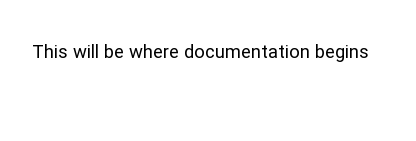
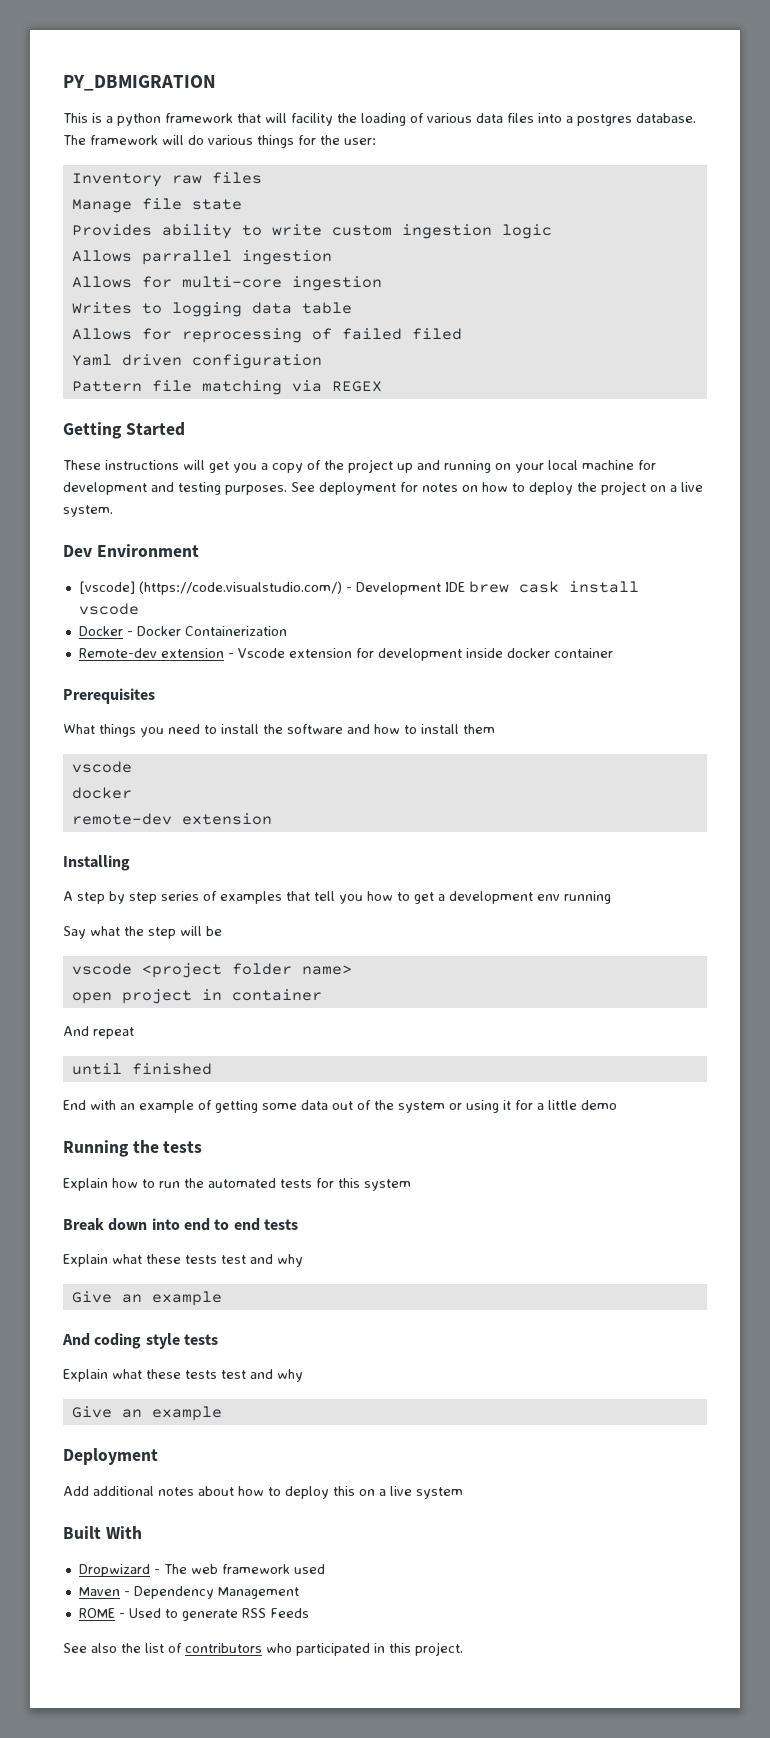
[32,44,369,62] This will be where documentation begins -> [63,75,216,91] [63,113,696,126] [63,135,376,148] [71,172,262,187] [71,198,242,213] [71,224,552,239] [71,250,332,265] [71,276,382,291] [71,302,352,317] [71,328,462,343] [71,354,322,369] [71,380,382,395] [63,422,185,439] [63,459,656,473] [63,481,703,495] [63,505,113,517] [63,544,199,557] [78,581,639,595] [78,603,139,615] [78,626,287,636] [78,648,613,661] [63,688,155,704] [63,724,495,737] [71,761,132,773] [71,787,132,799] [71,813,272,825] [63,855,130,871] [63,891,611,904] [63,926,222,939] [71,963,352,978] [71,989,322,1004] [63,1026,134,1039] [71,1063,212,1075] [63,1100,617,1113] [63,1140,203,1157] [63,1178,411,1191] [63,1218,298,1231] [63,1254,303,1267] [71,1291,222,1306] [62,1333,218,1349] [63,1369,303,1382] [71,1406,222,1421] [63,1448,158,1465] [63,1486,463,1499] [63,1526,142,1539] [78,1564,325,1577] [78,1586,299,1599] [78,1608,309,1621] [63,1642,463,1656] PY_DBMIGRATION // This is a python framework that will facility the loading of various data files into a postgres database. The framework will do various things for the user: // Inventory raw files // Manage file state // Provides ability to write custom ingestion logic // Allows parrallel ingestion // Allows for multi-core ingestion // Writes to logging data table // Allows for reprocessing of failed filed // Yaml driven configuration // Pattern file matching via REGEX // Getting Started // These instructions will get you a copy of the project up and running on your local machine for development and testing purposes. See deployment for notes on how to deploy the project on a live system. // Dev Environment // [vscode] (https://code.visualstudio.com/) - Development IDE brew cask install vscode // Docker - Docker Containerization // Remote-dev extension - Vscode extension for development inside docker container // Prerequisites // What things you need to install the software and how to install them // vscode // docker // remote-dev extension // Installing // A step by step series of examples that tell you how to get a development env running // Say what the step will be // vscode <project folder name> // open project in container // And repeat // until finished // End with an example of getting some data out of the system or using it for a little demo // Running the tests // Explain how to run the automated tests for this system // Break down into end to end tests // Explain what these tests test and why // Give an example // And coding style tests // Explain what these tests test and why // Give an example // Deployment // Add additional notes about how to deploy this on a live system // Built With // Dropwizard - The web framework used // Maven - Dependency Management // ROME - Used to generate RSS Feeds // See also the list of contributors who participated in this project.

